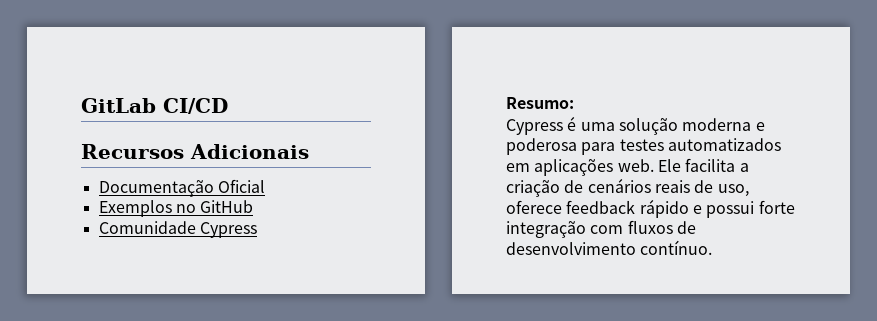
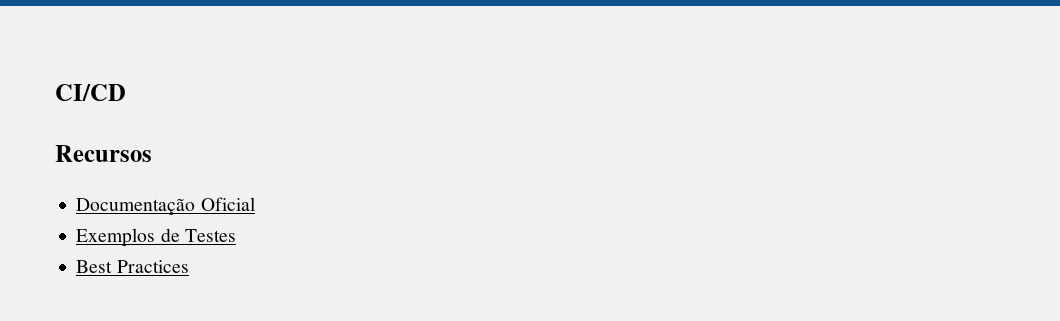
[81,98,156,113] GitLab -> (55, 92) none
[190,144,309,159] Adicionais -> (152, 153) none
[175,200,254,213] [98,221,257,238] [506,97,574,109] [506,116,765,135] [506,138,781,155] [506,158,749,176] [506,178,749,197] [506,199,795,218] [506,220,696,238] [506,240,713,255] no GitHub // Comunidade Cypress // Resumo: // Cypress é uma solução moderna e poderosa para testes automatizados em aplicações web. Ele facilita a criação de cenários reais de uso, oferece feedback rápido e possui forte integração com fluxos de desenvolvimento contínuo. -> [160,228,236,242] [76,260,189,273] de Testes // Best Practices

